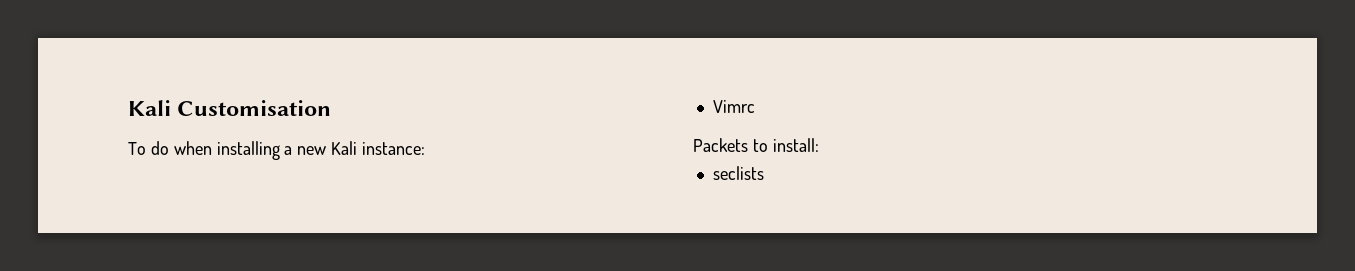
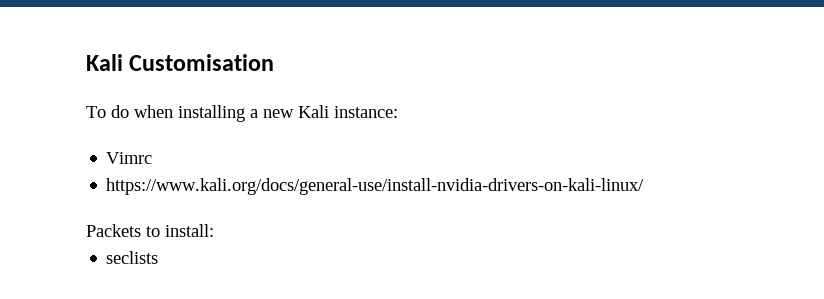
(755, 106) none -> [106,178,645,195] // https://www.kali.org/docs/general-use/install-nvidia-drivers-on-kali-linux/

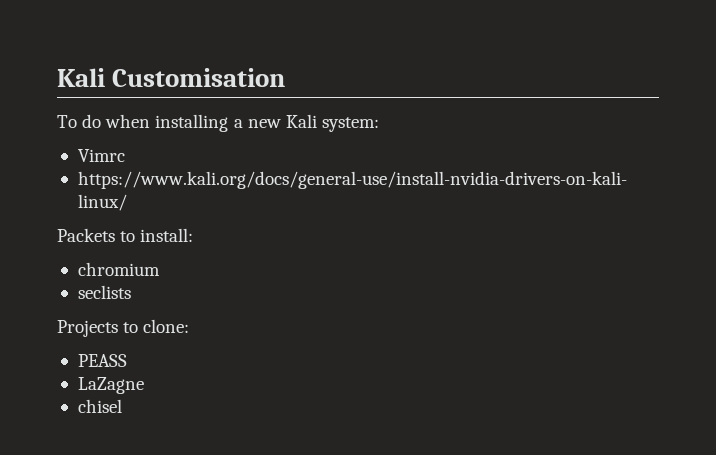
[334,106,398,118] instance: -> [321,117,379,132] system:
(214, 230) none -> [77,262,160,276] // chromium
(159, 257) none -> [57,319,190,337] [77,354,127,367] [77,377,144,394] [77,399,122,413] // Projects to clone: // PEASS // LaZagne // chisel

